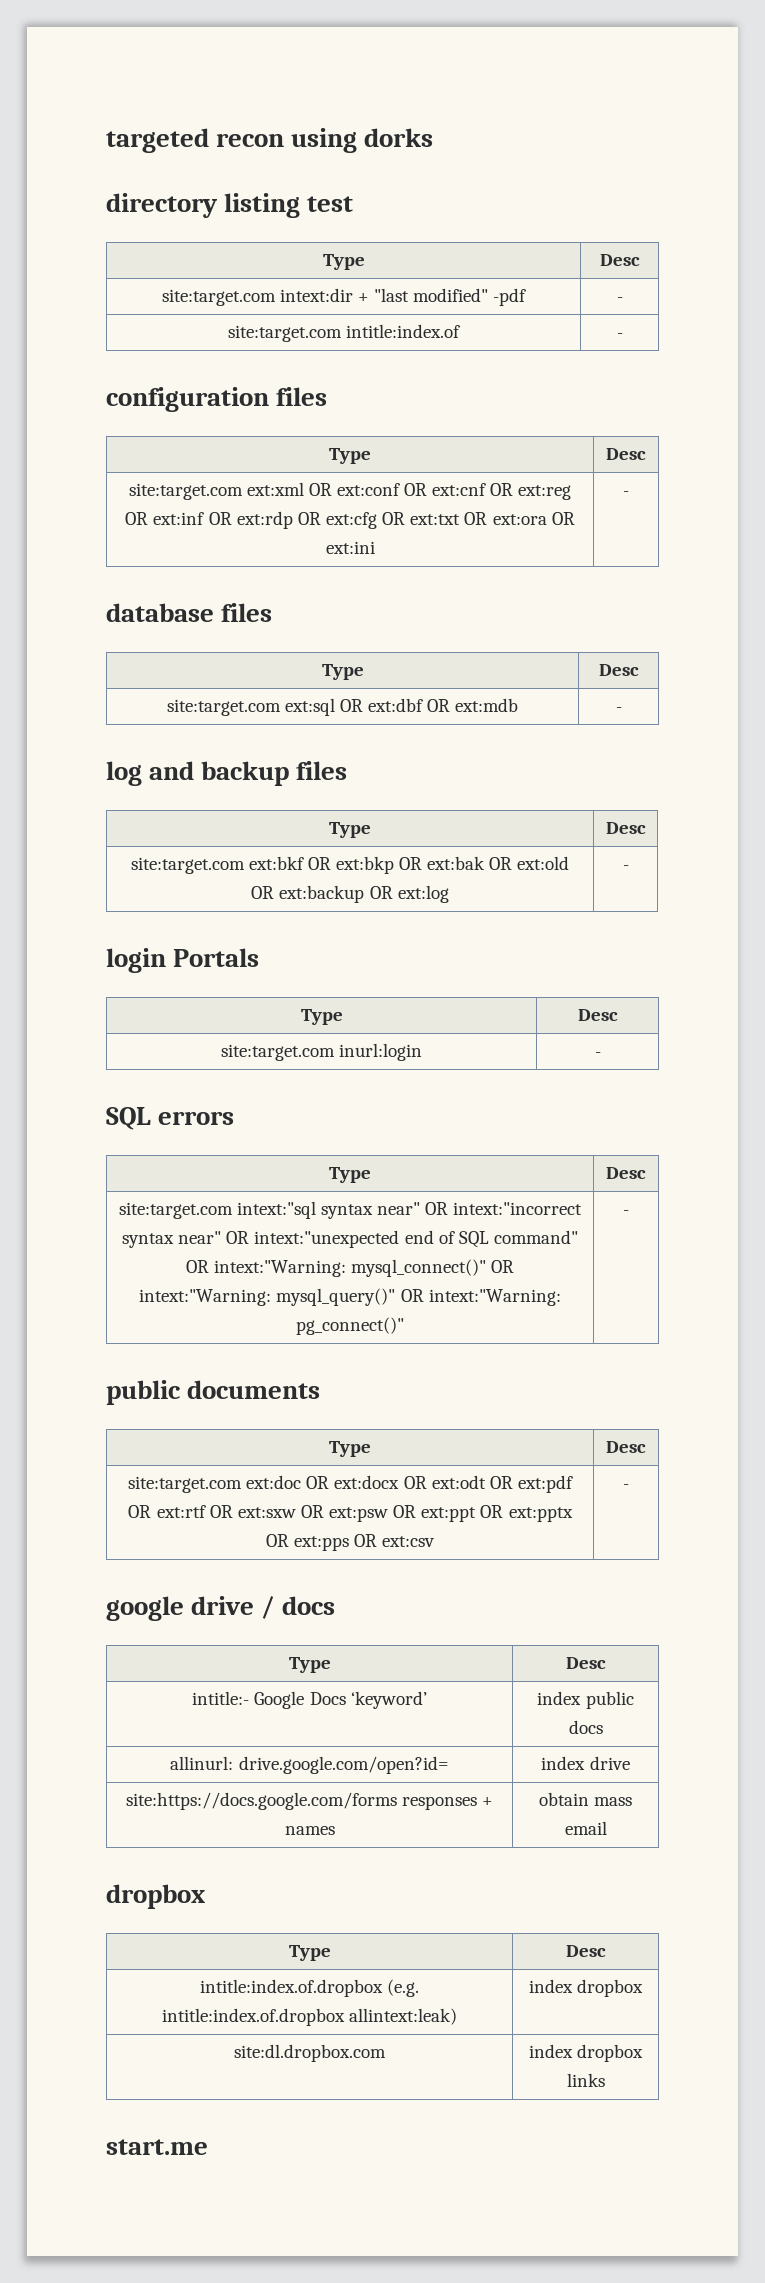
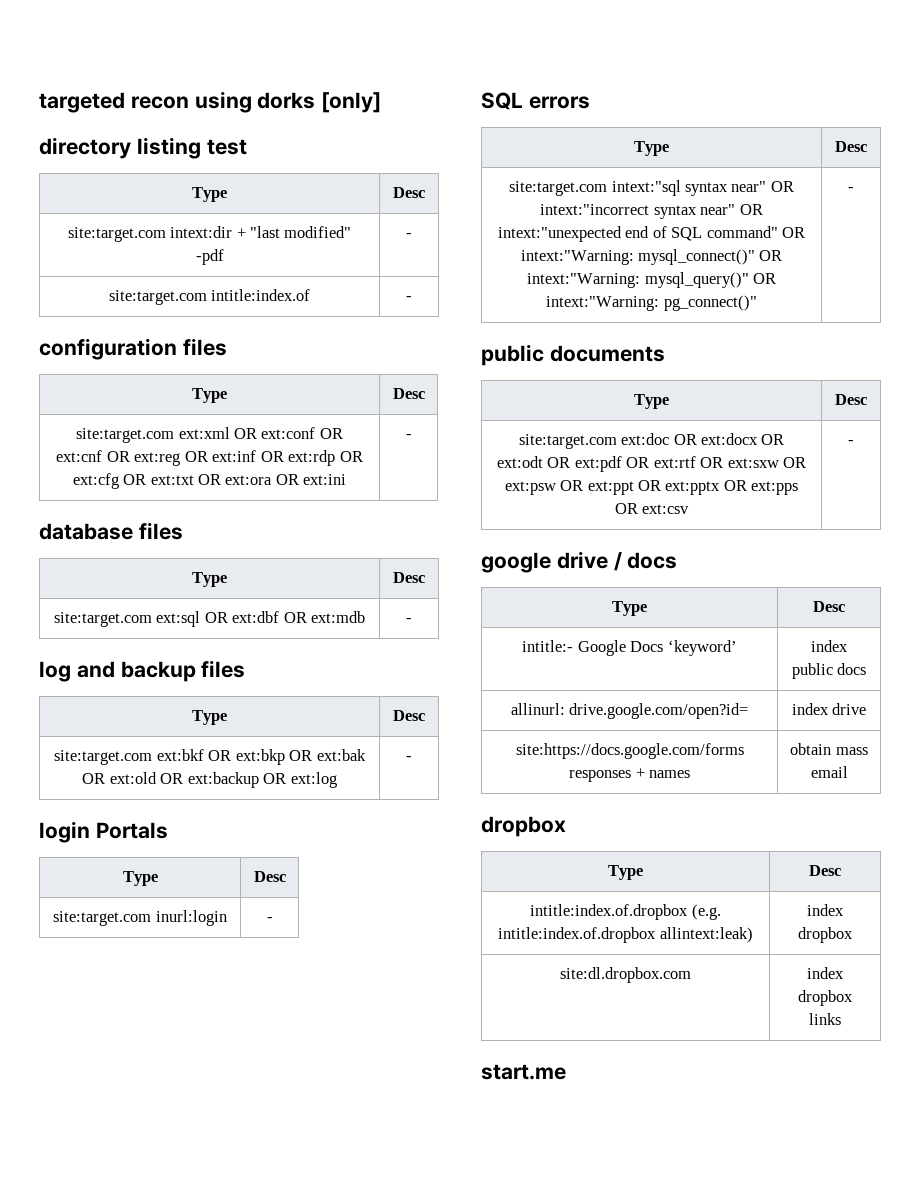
(434, 137) none -> [321,92,382,113] [only]

